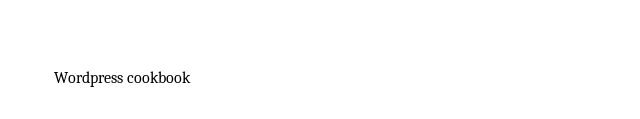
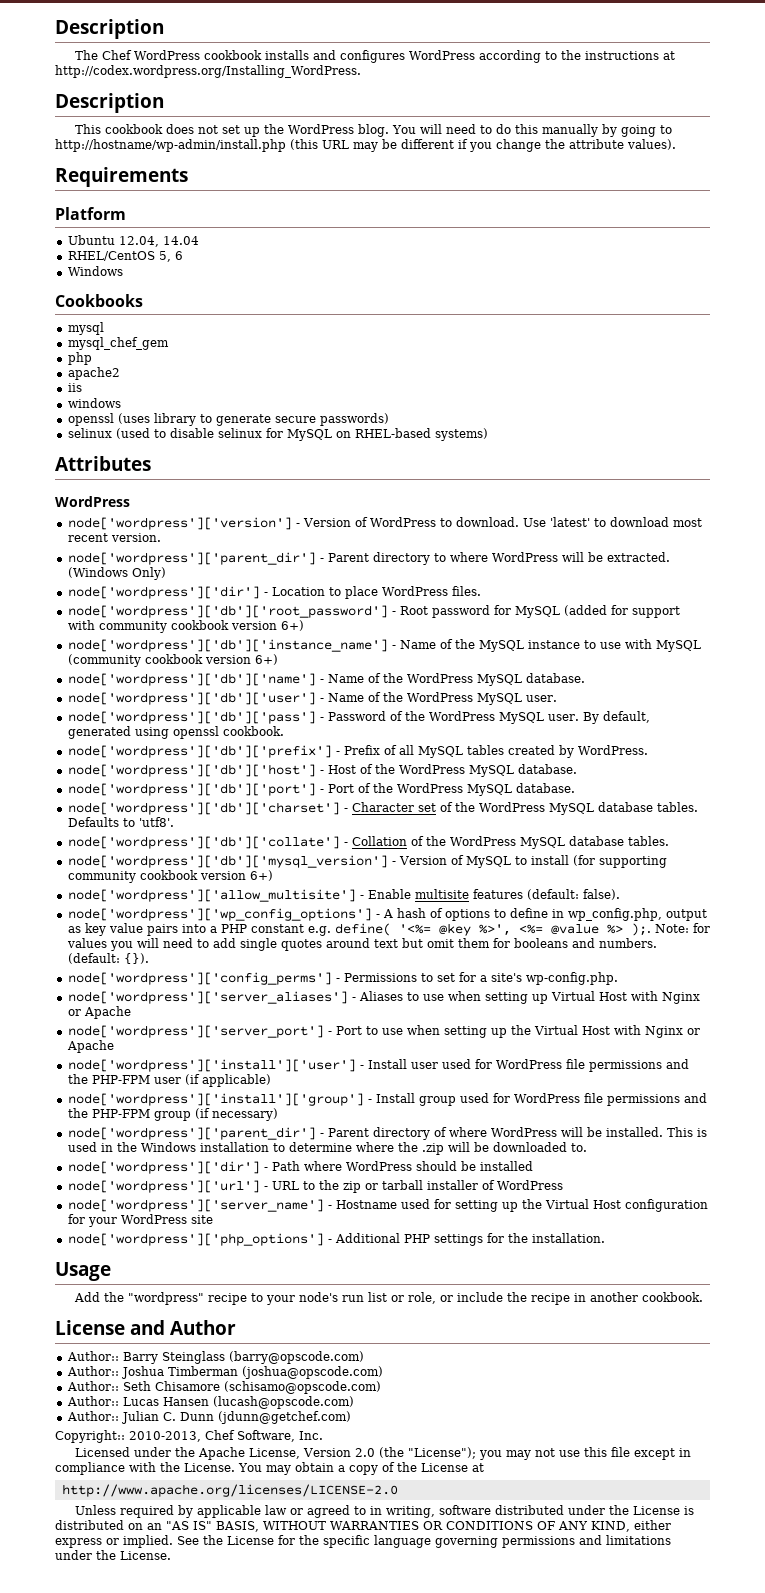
[54,71,192,87] Wordpress cookbook -> [55,19,164,39] [75,50,676,63] [55,65,361,78] [55,93,164,113] [75,124,673,137] [55,139,676,152] [55,167,188,187] [55,207,126,220] [67,235,199,247] [67,251,183,262] [67,266,123,276] [55,294,143,307] [67,322,104,335] [67,337,169,350] [67,352,92,365] [67,367,120,380] [67,383,82,392] [67,398,121,408] [67,413,389,426] [67,428,488,441] [55,456,151,471] [55,496,130,507] [67,517,702,530] [67,533,161,542] [67,552,670,565] [67,567,166,580] [67,586,481,599] [67,605,680,618] [67,620,304,633] [67,639,701,652] [67,654,278,667] [67,673,585,686] [67,692,557,705] [67,711,650,724] [67,726,284,739] [67,745,648,758] [67,764,577,777] [67,783,575,796] [67,802,698,815] [67,817,174,827] [67,836,669,849] [67,855,667,868] [67,870,273,883] [67,889,620,902] [67,908,707,921] [67,923,710,936] [66,938,657,951] [67,953,149,964] [67,972,618,985] [67,991,700,1004] [67,1006,131,1019] [67,1025,700,1038] [66,1040,114,1053] [67,1059,689,1072] [67,1074,271,1087] [67,1093,707,1106] [67,1108,278,1121] [67,1127,707,1140] [67,1142,587,1155] [67,1161,533,1174] [67,1180,563,1193] [67,1199,708,1212] [67,1214,213,1227] [67,1233,605,1246] [55,1262,111,1281] [74,1292,704,1305] [55,1320,236,1335] [66,1351,364,1364] [66,1366,383,1379] [66,1381,381,1394] [66,1396,354,1409] [66,1411,351,1424] [55,1430,323,1443] [75,1447,692,1460] [55,1462,484,1475] [61,1484,398,1497] [75,1505,695,1518] [55,1520,671,1532] [55,1535,671,1548] [55,1550,171,1560] Description // The Chef WordPress cookbook installs and configures WordPress according to the instructions at http://codex.wordpress.org/Installing_WordPress. // Description // This cookbook does not set up the WordPress blog. You will need to do this manually by going to http://hostname/wp-admin/install.php (this URL may be different if you change the attribute values). // Requirements // Platform // Ubuntu 12.04, 14.04 // RHEL/CentOS 5, 6 // Windows // Cookbooks // mysql // mysql_chef_gem // php // apache2 // iis // windows // openssl (uses library to generate secure passwords) // selinux (used to disable selinux for MySQL on RHEL-based systems) // Attributes // WordPress // node['wordpress']['version'] - Version of WordPress to download. Use 'latest' to download most recent version. // node['wordpress']['parent_dir'] - Parent directory to where WordPress will be extracted. (Windows Only) // node['wordpress']['dir'] - Location to place WordPress files. // node['wordpress']['db']['root_password'] - Root password for MySQL (added for support with community cookbook version 6+) // node['wordpress']['db']['instance_name'] - Name of the MySQL instance to use with MySQL (community cookbook version 6+) // node['wordpress']['db']['name'] - Name of the WordPress MySQL database. // node['wordpress']['db']['user'] - Name of the WordPress MySQL user. // node['wordpress']['db']['pass'] - Password of the WordPress MySQL user. By default, generated using openssl cookbook. // node['wordpress']['db']['prefix'] - Prefix of all MySQL tables created by WordPress. // node['wordpress']['db']['host'] - Host of the WordPress MySQL database. // node['wordpress']['db']['port'] - Port of the WordPress MySQL database. // node['wordpress']['db']['charset'] - Character set of the WordPress MySQL database tables. Defaults to 'utf8'. // node['wordpress']['db']['collate'] - Collation of the WordPress MySQL database tables. // node['wordpress']['db']['mysql_version'] - Version of MySQL to install (for supporting community cookbook version 6+) // node['wordpress']['allow_multisite'] - Enable multisite features (default: false). // node['wordpress']['wp_config_options'] - A hash of options to define in wp_config.php, output as key value pairs into a PHP constant e.g. define( '<%= @key %>', <%= @value %> );. Note: for values you will need to add single quotes around text but omit them for booleans and numbers. (default: {}). // node['wordpress']['config_perms'] - Permissions to set for a site's wp-config.php. // node['wordpress']['server_aliases'] - Aliases to use when setting up Virtual Host with Nginx or Apache // node['wordpress']['server_port'] - Port to use when setting up the Virtual Host with Nginx or Apache // node['wordpress']['install']['user'] - Install user used for WordPress file permissions and the PHP-FPM user (if applicable) // node['wordpress']['install']['group'] - Install group used for WordPress file permissions and the PHP-FPM group (if necessary) // node['wordpress']['parent_dir'] - Parent directory of where WordPress will be installed. This is used in the Windows installation to determine where the .zip will be downloaded to. // node['wordpress']['dir'] - Path where WordPress should be installed // node['wordpress']['url'] - URL to the zip or tarball installer of WordPress // node['wordpress']['server_name'] - Hostname used for setting up the Virtual Host configuration for your WordPress site // node['wordpress']['php_options'] - Additional PHP settings for the installation. // Usage // Add the "wordpress" recipe to your node's run list or role, or include the recipe in another cookbook. // License and Author // Author:: Barry Steinglass (barry@opscode.com) // Author:: Joshua Timberman (joshua@opscode.com) // Author:: Seth Chisamore (schisamo@opscode.com) // Author:: Lucas Hansen (lucash@opscode.com) // Author:: Julian C. Dunn (jdunn@getchef.com) // Copyright:: 2010-2013, Chef Software, Inc. // Licensed under the Apache License, Version 2.0 (the "License"); you may not use this file except in compliance with the License. You may obtain a copy of the License at // http://www.apache.org/licenses/LICENSE-2.0 // Unless required by applicable law or agreed to in writing, software distributed under the License is distributed on an "AS IS" BASIS, WITHOUT WARRANTIES OR CONDITIONS OF ANY KIND, either express or implied. See the License for the specific language governing permissions and limitations under the License.

